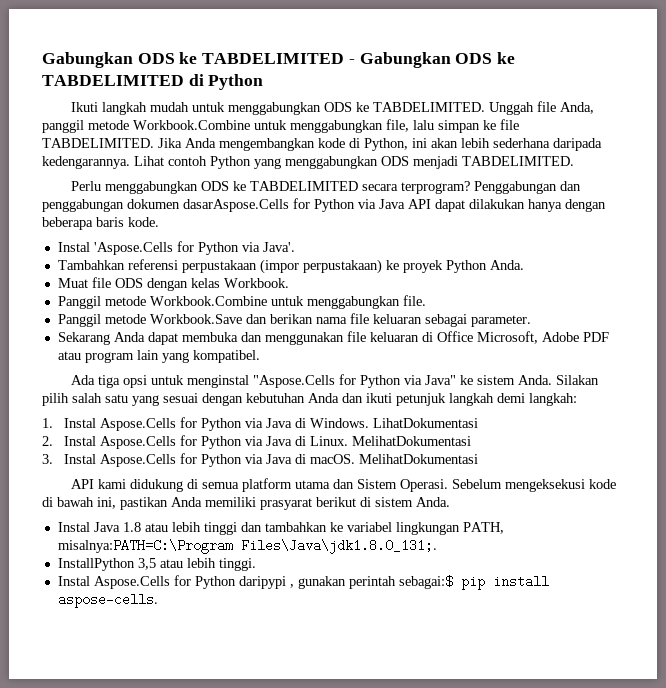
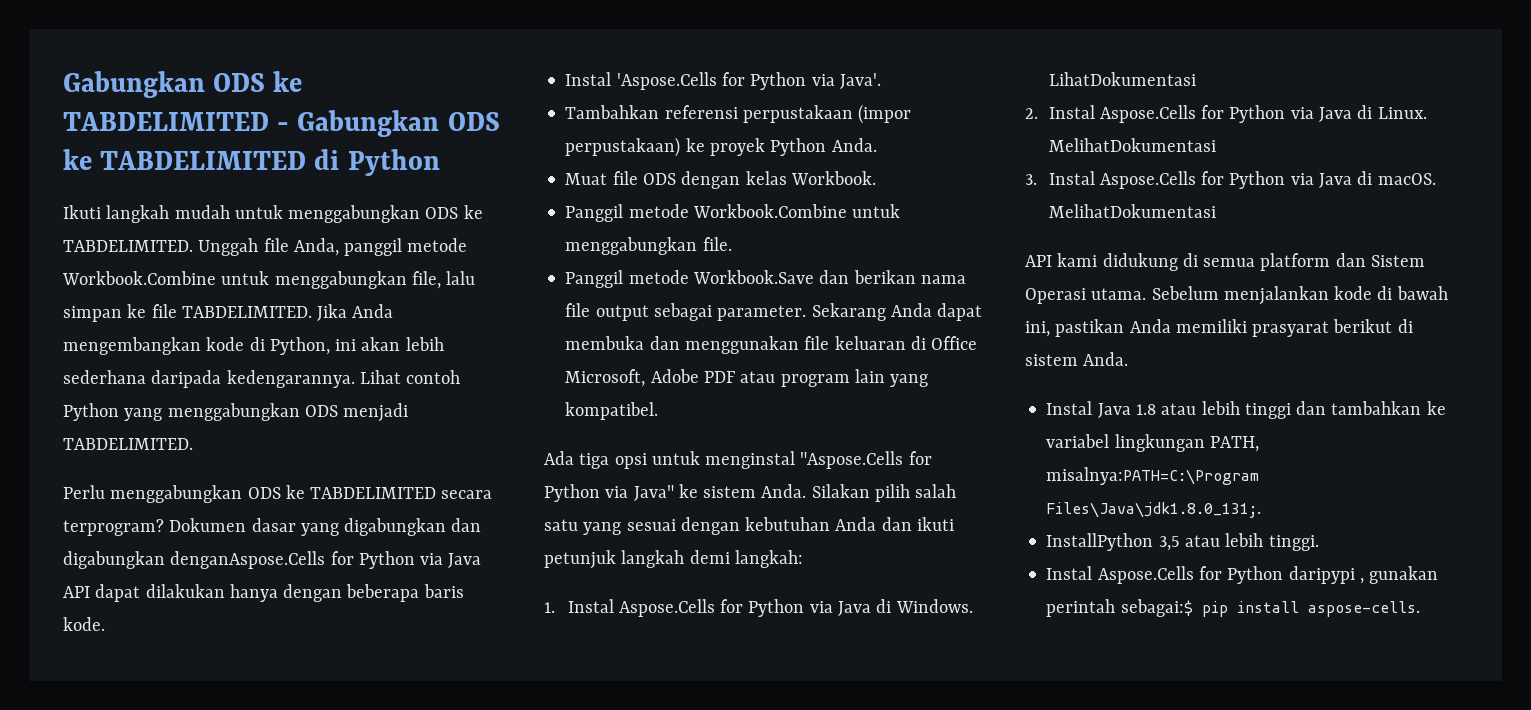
[473,181,581,194] [42,199,289,212] Penggabungan dan penggabungan dokumen dasarAspose.Cells -> [169,518,482,536] [63,551,326,569] Dokumen dasar yang digabungkan dan digabungkan denganAspose.Cells
[372,314,422,324] keluaran -> [595,305,649,321] output
(531, 321) // -> (807, 313) none
[294,480,330,489] utama -> (1331, 262) none
[399,479,585,492] Operasi. Sebelum mengeksekusi -> [1025,286,1329,305] Operasi utama. Sebelum menjalankan

